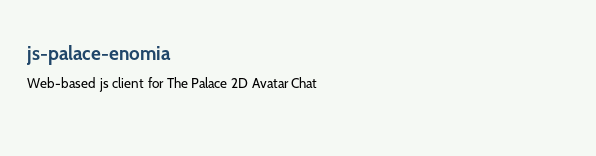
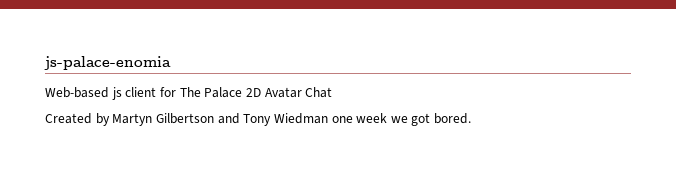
(318, 82) none -> [45,113,472,126] // Created by Martyn Gilbertson and Tony Wiedman one week we got bored.

